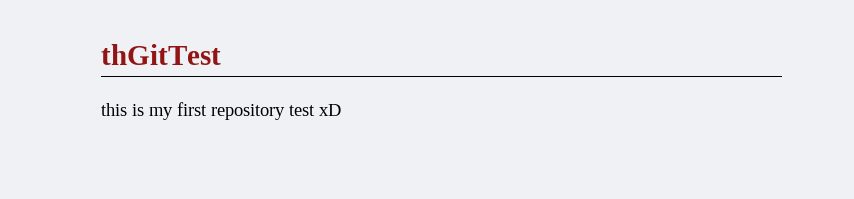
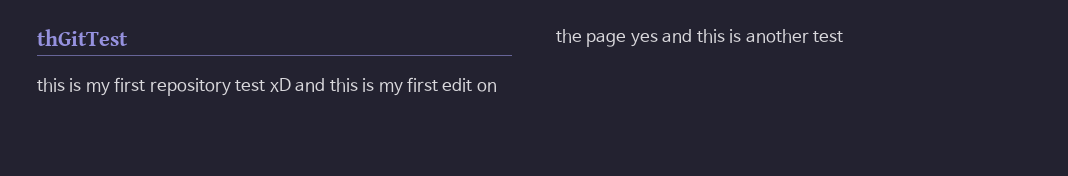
(341, 110) none -> [295,77,497,96] [556,29,844,47] and this is my first edit on the page yes and this is another test

